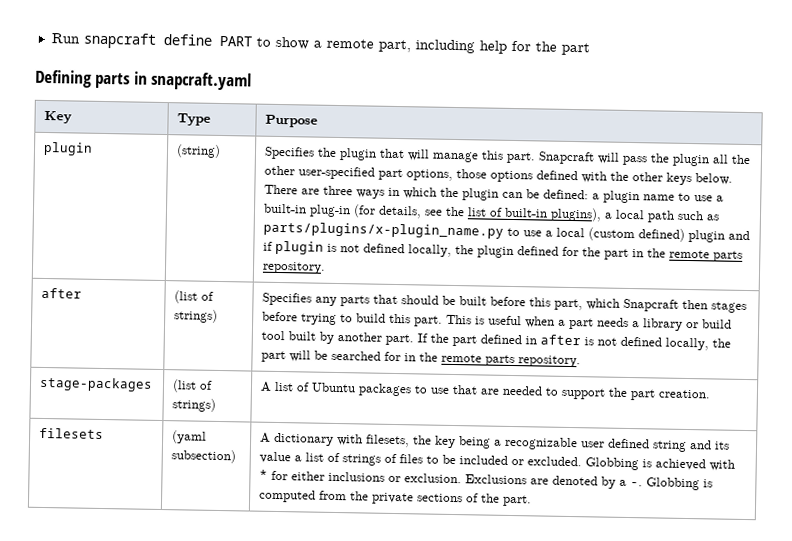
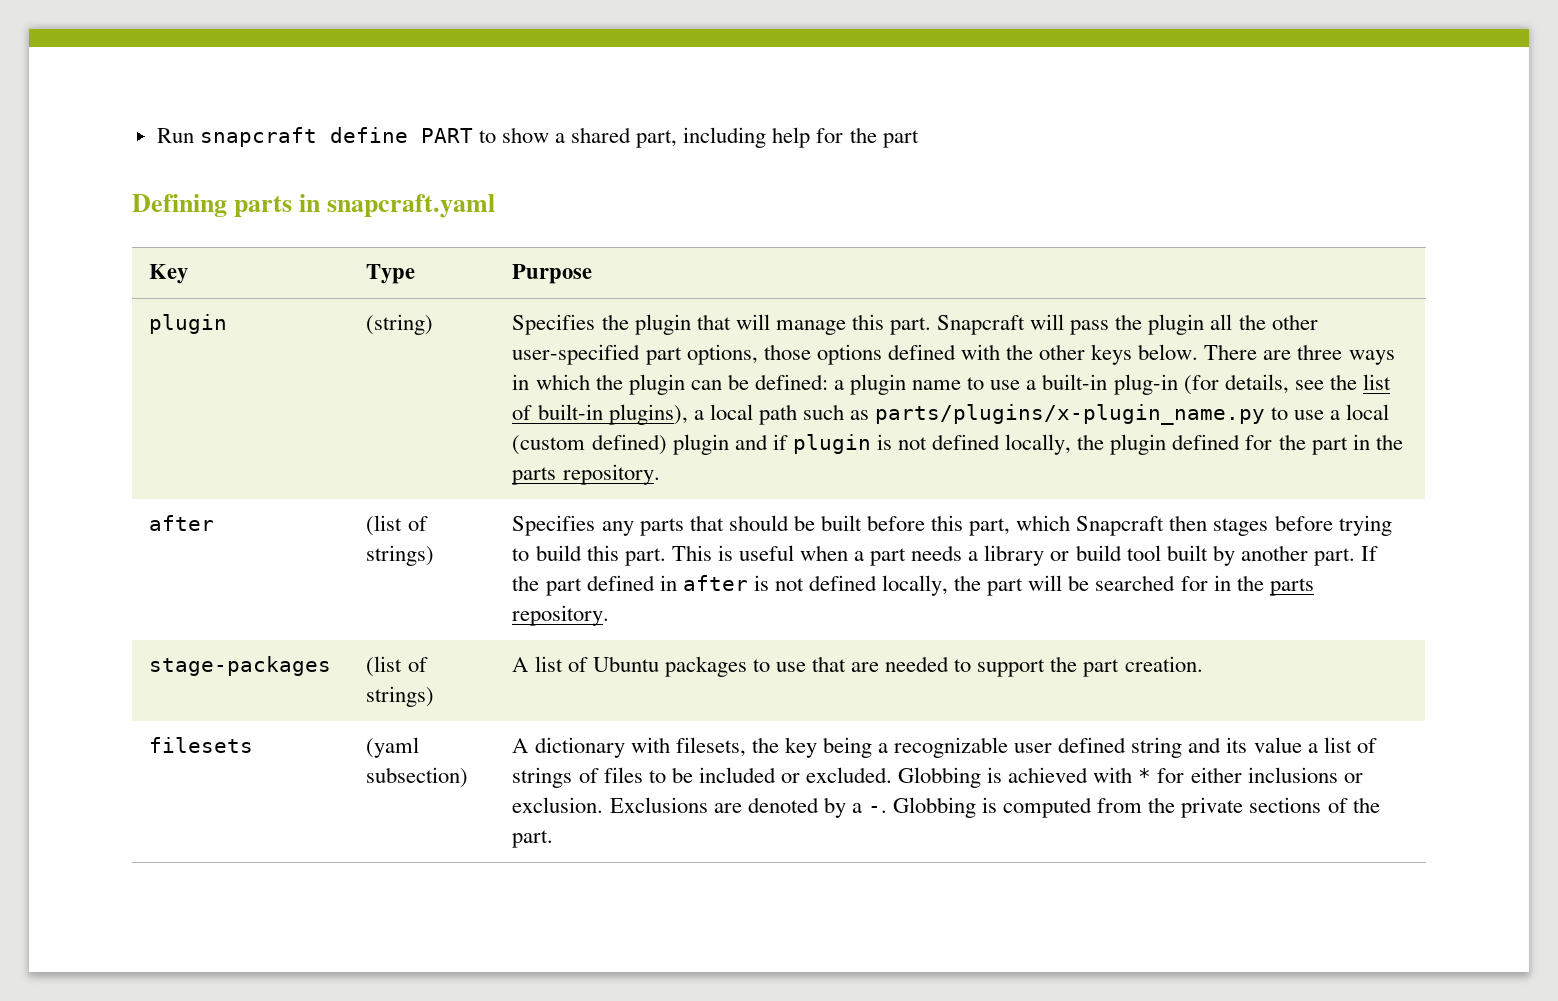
[325,38,374,49] remote -> [571,127,632,143] shared
[669,249,711,259] remote -> (1403, 442) none
[441,353,483,363] remote -> (1264, 583) none

